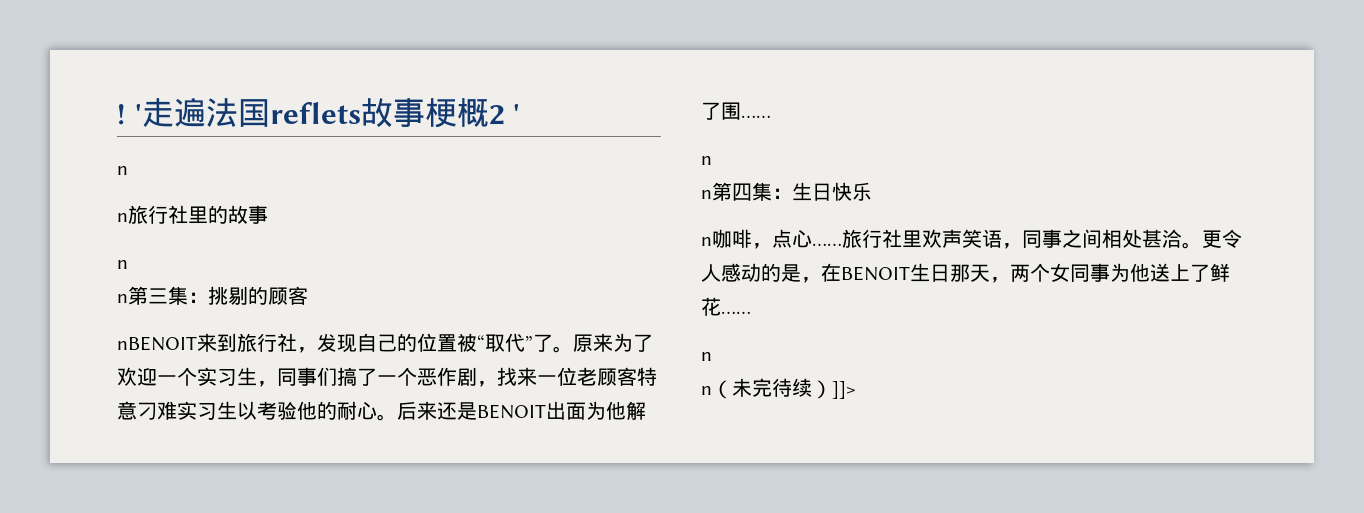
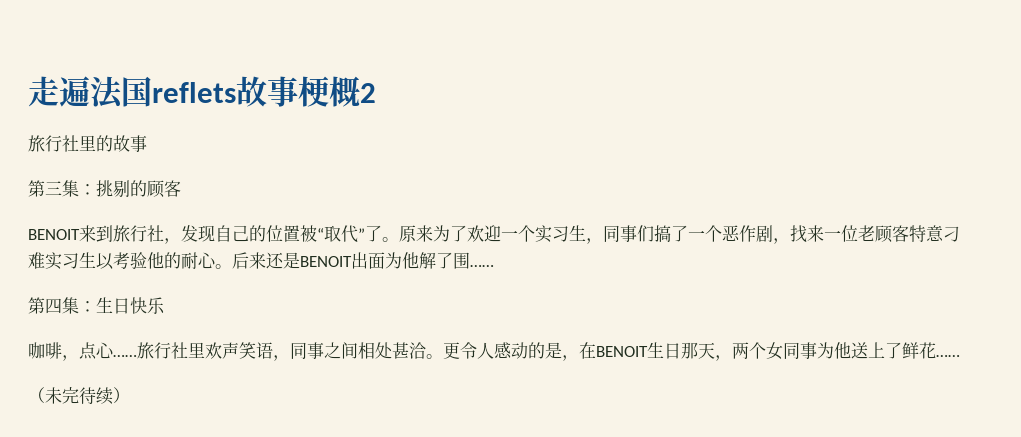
[117,104,142,125] ! ' -> (28, 91) none
[513,104,521,124] [117,166,128,175] [117,213,128,222] ' // n // n -> (376, 93) //
[117,260,128,269] [117,294,128,303] n // n -> (147, 143) none
[117,336,197,351] nBENOIT -> [28,229,80,240] BENOIT
[701,156,712,165] [701,190,712,199] n // n -> (494, 266) none
[701,237,712,246] n -> (165, 305) none
[701,352,712,361] [701,386,712,395] n // n -> (960, 356) none
[832,381,856,399] ]]> -> (130, 395) none

